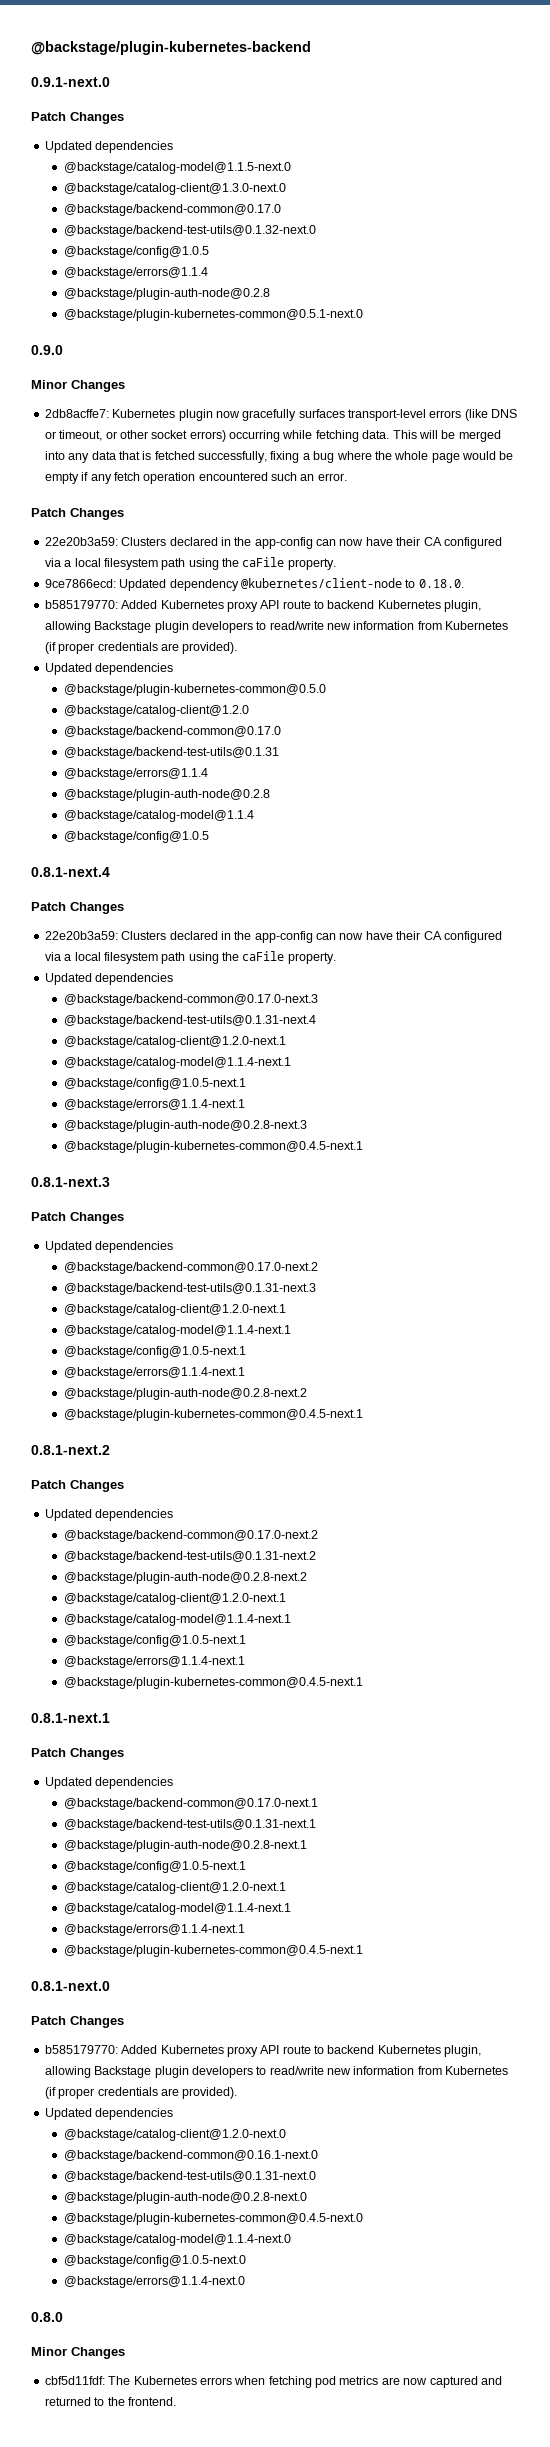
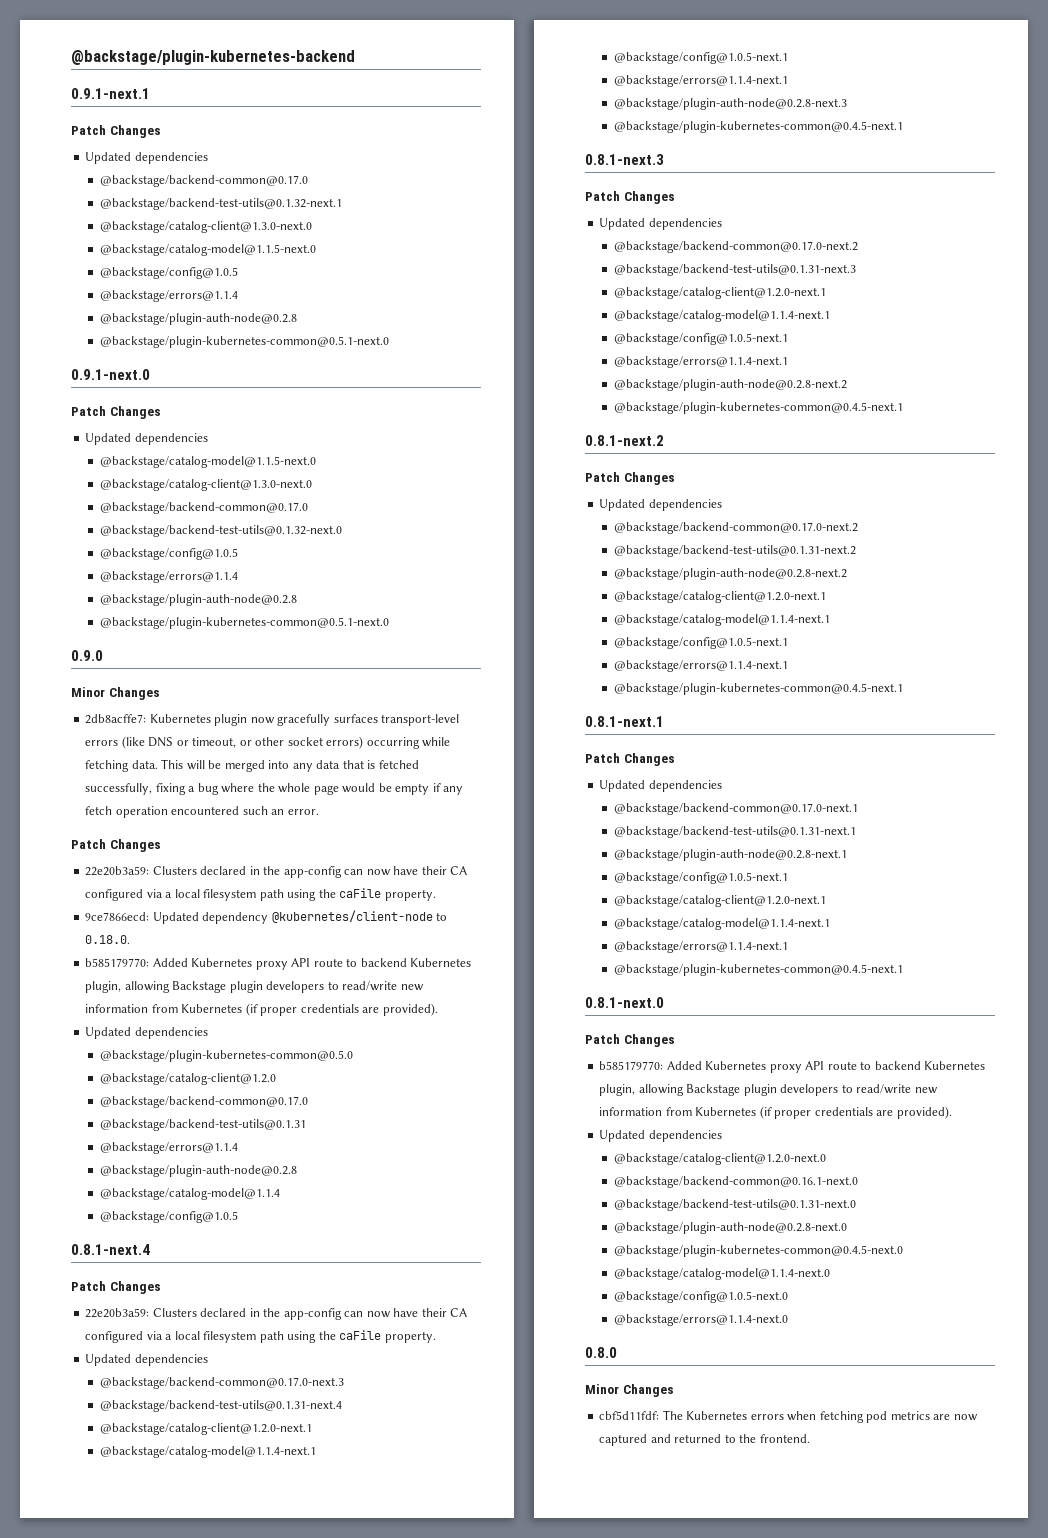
(311, 48) none -> [71,88,150,99] [71,125,161,138] [85,152,208,164] [100,175,309,187] [100,198,343,210] [100,221,313,233] [100,244,317,256] [100,267,239,279] [100,290,239,302] [100,313,298,325] [100,336,390,348] // 0.9.1-next.1 // Patch Changes // Updated dependencies // @backstage/backend-common@0.17.0 // @backstage/backend-test-utils@0.1.32-next.1 // @backstage/catalog-client@1.3.0-next.0 // @backstage/catalog-model@1.1.5-next.0 // @backstage/config@1.0.5 // @backstage/errors@1.1.4 // @backstage/plugin-auth-node@0.2.8 // @backstage/plugin-kubernetes-common@0.5.1-next.0

